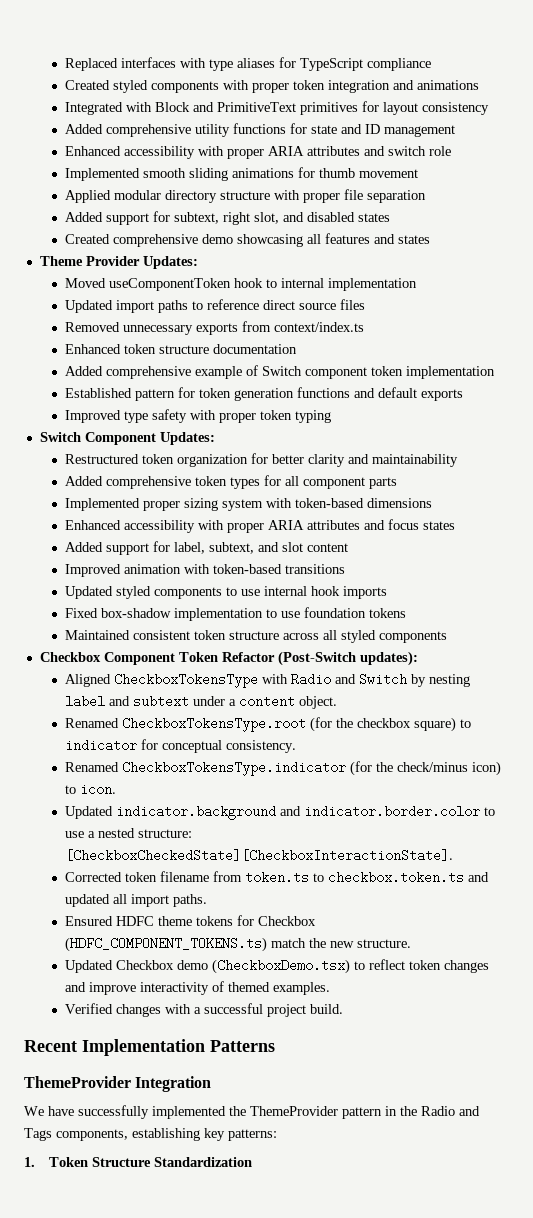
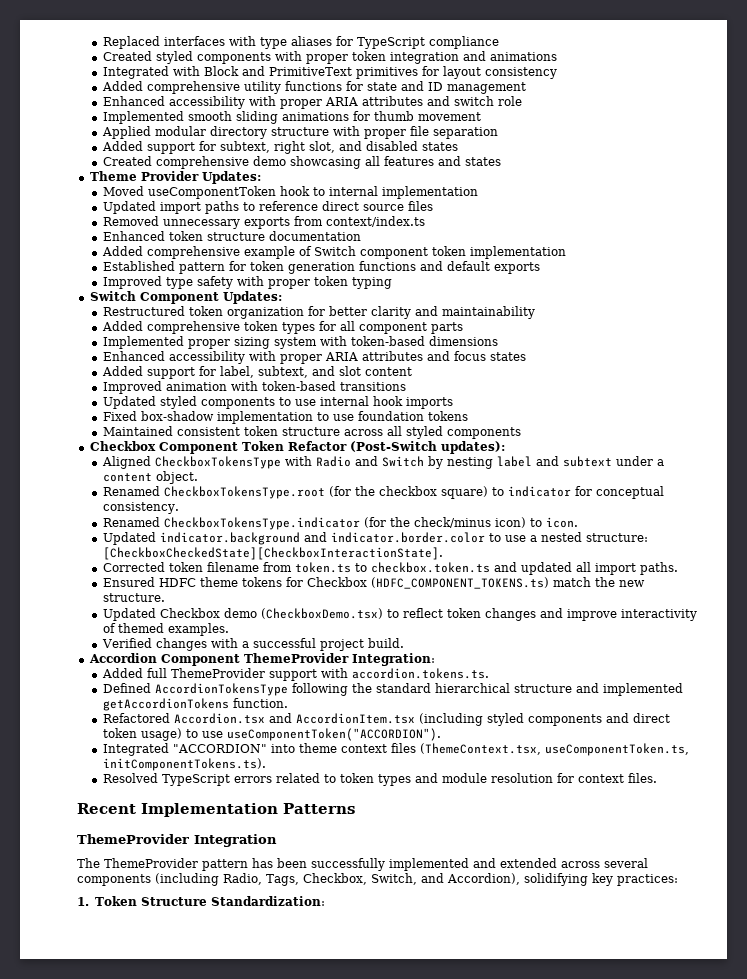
(343, 1009) none -> [88,653,435,666] [101,668,489,681] [102,683,683,696] [102,698,288,711] [102,713,670,726] [102,728,441,741] [102,743,689,756] [102,758,266,771] [102,773,657,786] // Accordion Component ThemeProvider Integration: // Added full ThemeProvider support with accordion.tokens.ts. // Defined AccordionTokensType following the standard hierarchical structure and implemented getAccordionTokens function. // Refactored Accordion.tsx and AccordionItem.tsx (including styled components and direct token usage) to use useComponentToken("ACCORDION"). // Integrated "ACCORDION" into theme context files (ThemeContext.tsx, useComponentToken.ts, initComponentTokens.ts). // Resolved TypeScript errors related to token types and module resolution for context files.
[24,1105,480,1119] [24,1128,277,1141] We have successfully implemented the ThemeProvider pattern in the Radio and Tags components, establishing key patterns: -> [77,858,648,871] [77,873,678,886] The ThemeProvider pattern has been successfully implemented and extended across several components (including Radio, Tags, Checkbox, Switch, and Accordion), solidifying key practices:
[153,1157,252,1167] Standardization -> [210,896,325,906] Standardization:

